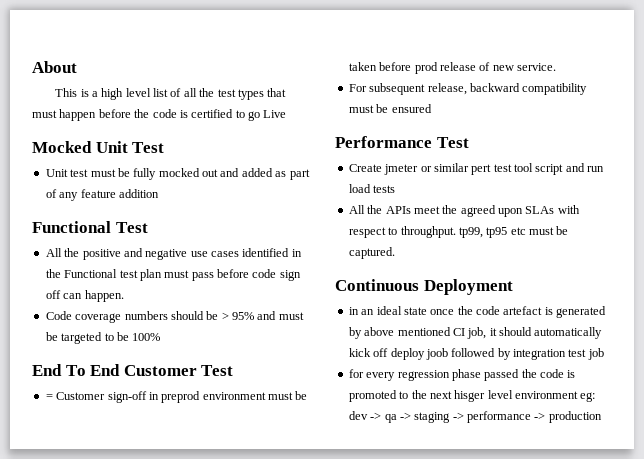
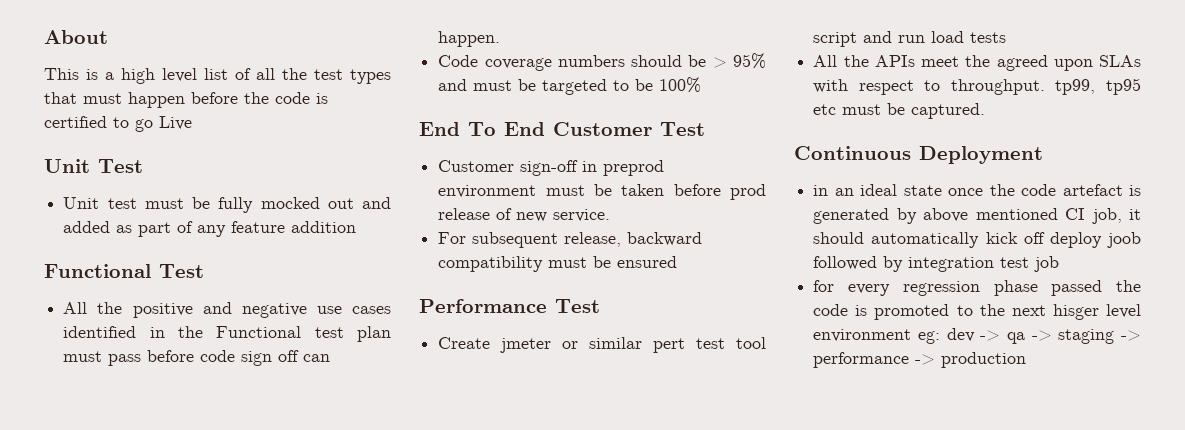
[32,141,92,153] Mocked -> (192, 123) none
[45,394,53,400] = -> (705, 129) none

